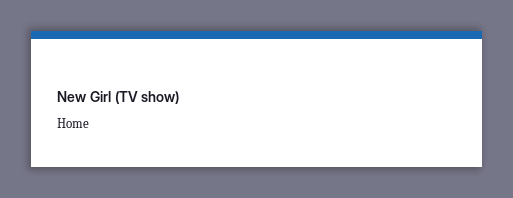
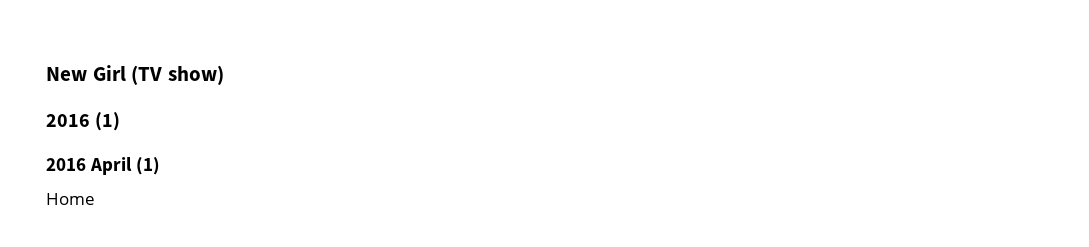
(180, 97) none -> [46,112,121,131] [46,157,161,175] // 2016 (1) // 2016 April (1)

